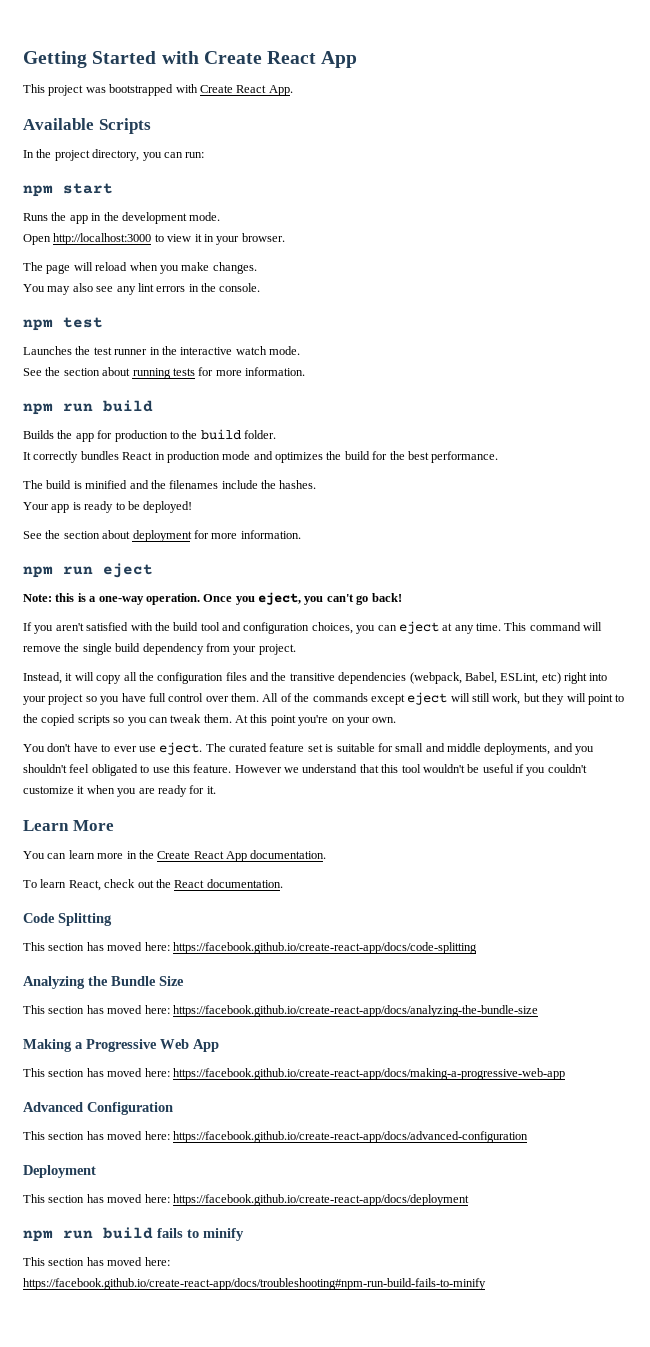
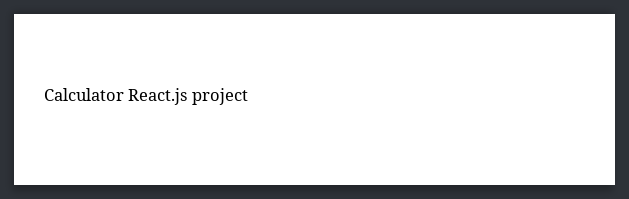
[23,51,358,68] [23,84,293,96] [23,118,151,134] [23,149,205,161] [23,183,113,197] [23,212,221,224] [23,233,285,245] [23,262,257,274] [23,283,261,295] [23,317,103,331] [23,346,300,355] [23,367,305,379] [23,400,153,415] [23,429,276,442] [23,451,499,463] [23,480,317,489] [23,501,193,513] [23,530,301,542] [23,563,153,578] [23,592,402,605] [23,621,603,634] [23,643,296,655] [23,672,608,684] [23,692,625,705] [23,714,397,726] [23,742,595,755] [23,764,587,776] [23,785,216,797] [23,820,114,831] [23,850,327,862] [23,879,283,891] [23,913,112,926] [23,942,477,954] [23,976,184,989] [23,1005,538,1017] [23,1039,219,1052] [23,1068,565,1080] [23,1102,173,1115] [23,1131,528,1143] [23,1165,96,1178] [23,1194,469,1206] [23,1227,244,1242] [23,1257,170,1266] [23,1278,486,1290] Getting Started with Create React App // This project was bootstrapped with Create React App. // Available Scripts // In the project directory, you can run: // npm start // Runs the app in the development mode. // Open http://localhost:3000 to view it in your browser. // The page will reload when you make changes. // You may also see any lint errors in the console. // npm test // Launches the test runner in the interactive watch mode. // See the section about running tests for more information. // npm run build // Builds the app for production to the build folder. // It correctly bundles React in production mode and optimizes the build for the best performance. // The build is minified and the filenames include the hashes. // Your app is ready to be deployed! // See the section about deployment for more information. // npm run eject // Note: this is a one-way operation. Once you eject, you can't go back! // If you aren't satisfied with the build tool and configuration choices, you can eject at any time. This command will remove the single build dependency from your project. // Instead, it will copy all the configuration files and the transitive dependencies (webpack, Babel, ESLint, etc) right into your project so you have full control over them. All of the commands except eject will still work, but they will point to the copied scripts so you can tweak them. At this point you're on your own. // You don't have to ever use eject. The curated feature set is suitable for small and middle deployments, and you shouldn't feel obligated to use this feature. However we understand that this tool wouldn't be useful if you couldn't customize it when you are ready for it. // Learn More // You can learn more in the Create React App documentation. // To learn React, check out the React documentation. // Code Splitting // This section has moved here: https://facebook.github.io/create-react-app/docs/code-splitting // Analyzing the Bundle Size // This section has moved here: https://facebook.github.io/create-react-app/docs/analyzing-the-bundle-size // Making a Progressive Web App // This section has moved here: https://facebook.github.io/create-react-app/docs/making-a-progressive-web-app // Advanced Configuration // This section has moved here: https://facebook.github.io/create-react-app/docs/advanced-configuration // Deployment // This section has moved here: https://facebook.github.io/create-react-app/docs/deployment // npm run build fails to minify // This section has moved here: https://facebook.github.io/create-react-app/docs/troubleshooting#npm-run-build-fails-to-minify -> [44,88,248,105] Calculator React.js project

